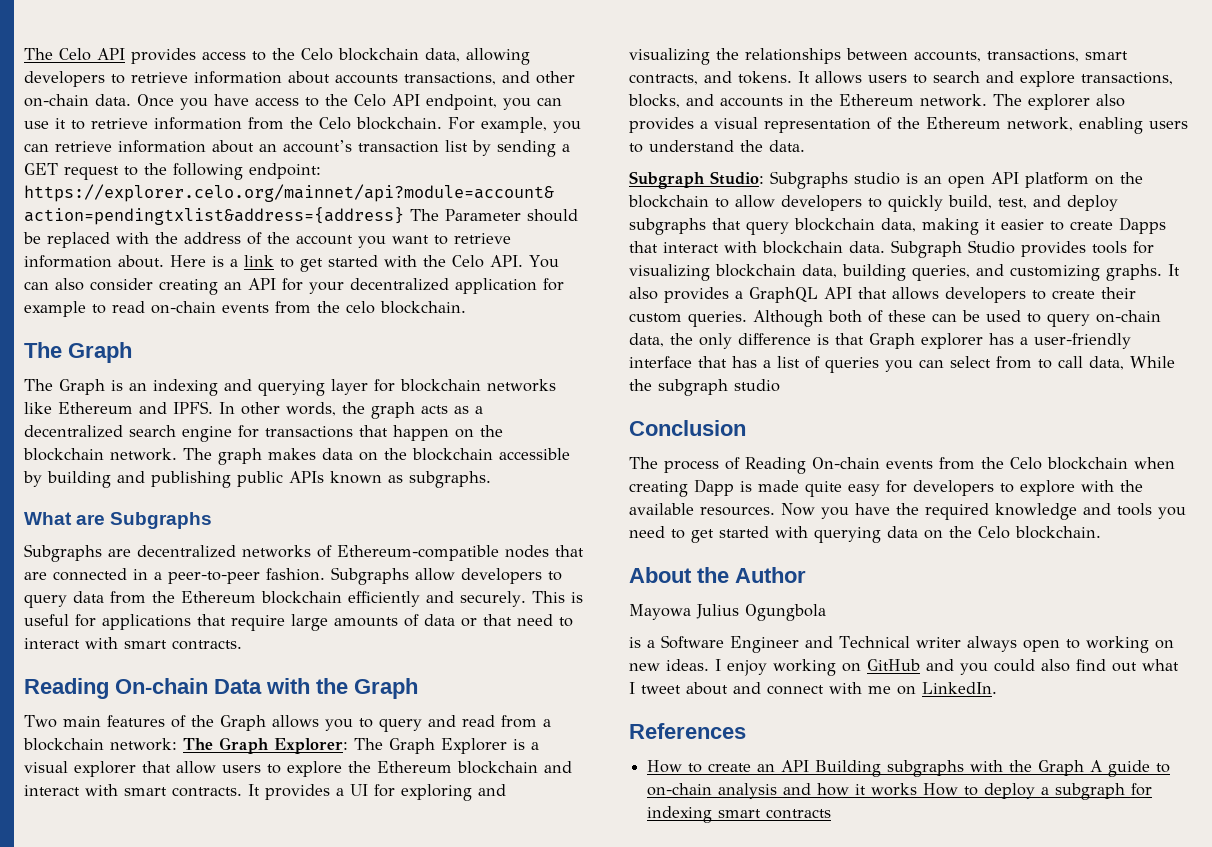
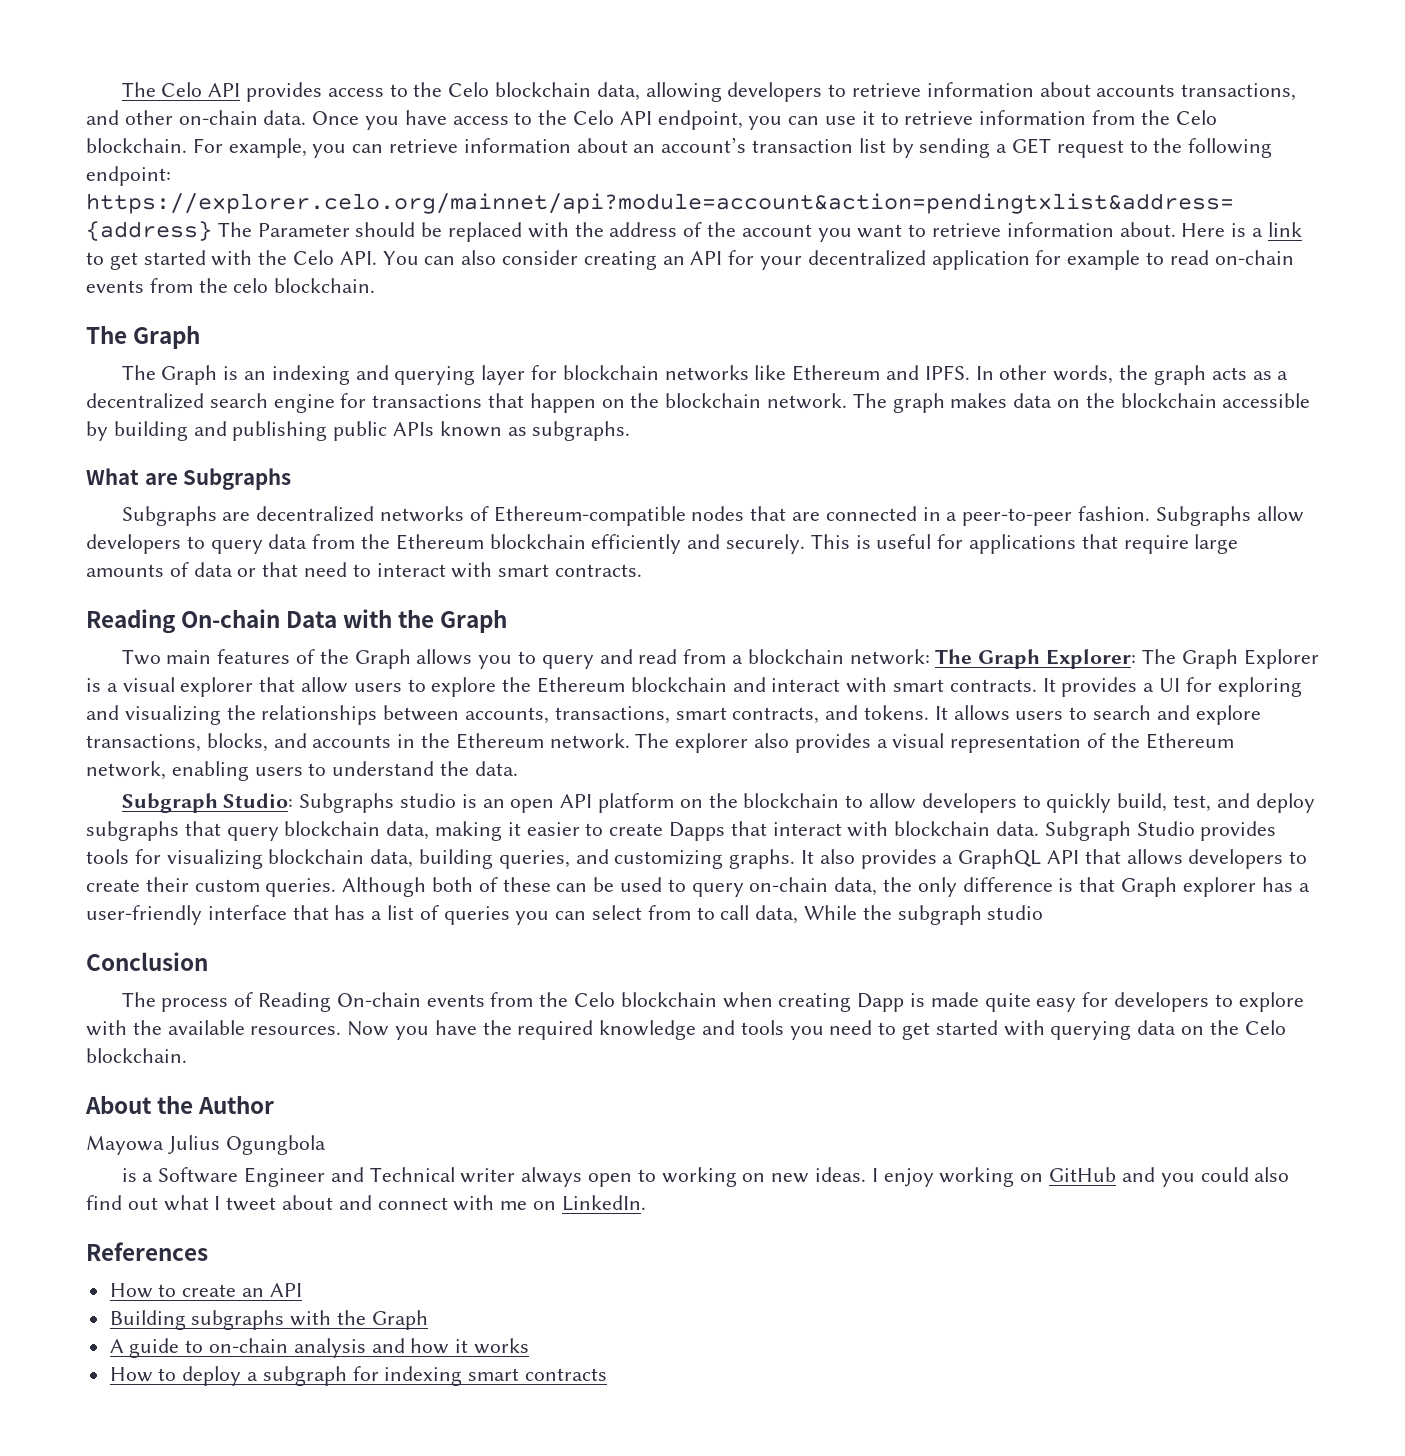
(810, 766) none -> (302, 1290) //
(1085, 768) none -> (428, 1320) //
(918, 789) none -> (530, 1346) //

